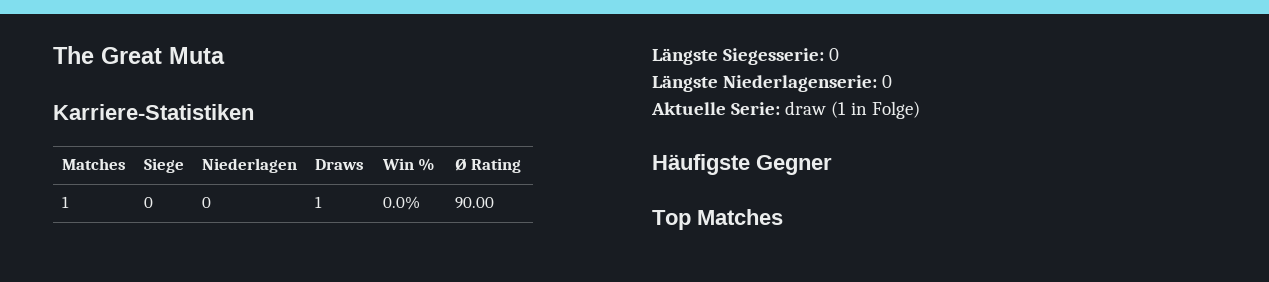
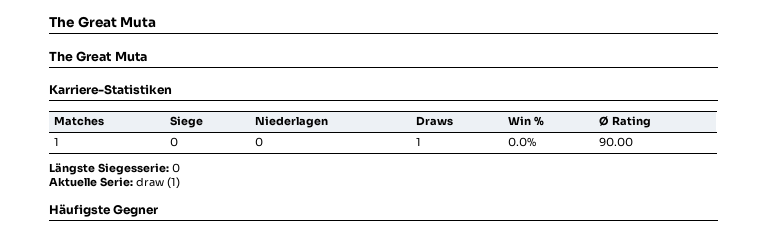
[53,46,225,64] The Great Muta -> [49,16,157,28] [49,51,147,62] The Great Muta // The Great Muta
[652,75,893,92] // Längste Niederlagenserie: 0 -> (180, 168) none
[831,101,920,119] (1 in Folge) -> [167,177,180,189] (1)
[652,209,783,230] // Top Matches -> (159, 210) none

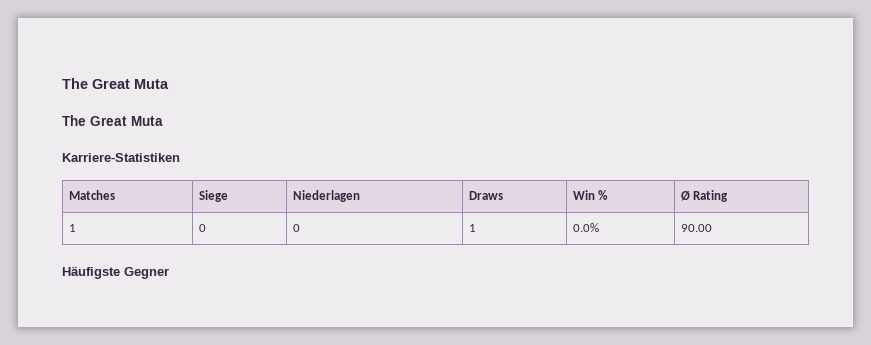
[49,163,180,175] [49,177,180,189] // Längste Siegesserie: 0 // Aktuelle Serie: draw (1) -> (712, 228) none

